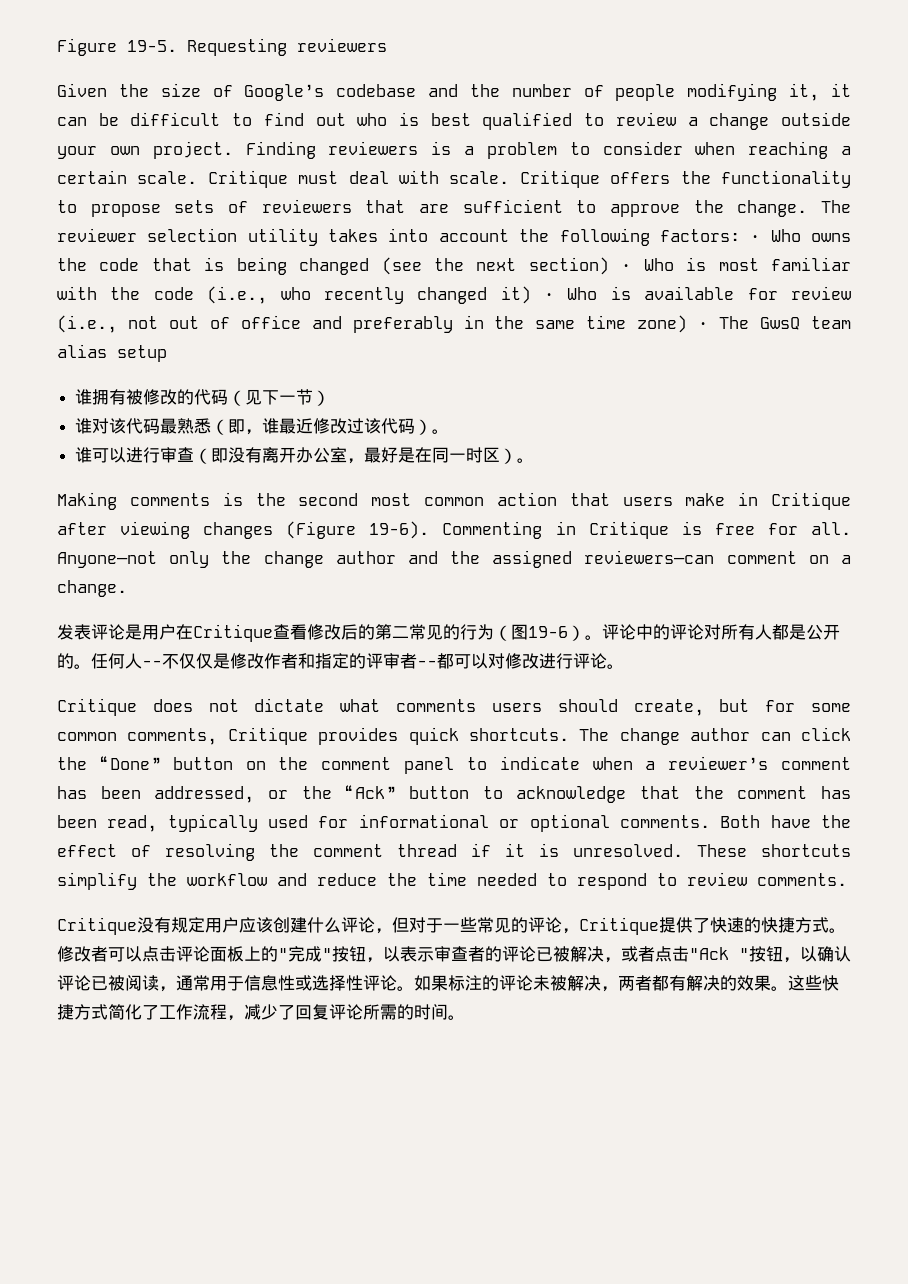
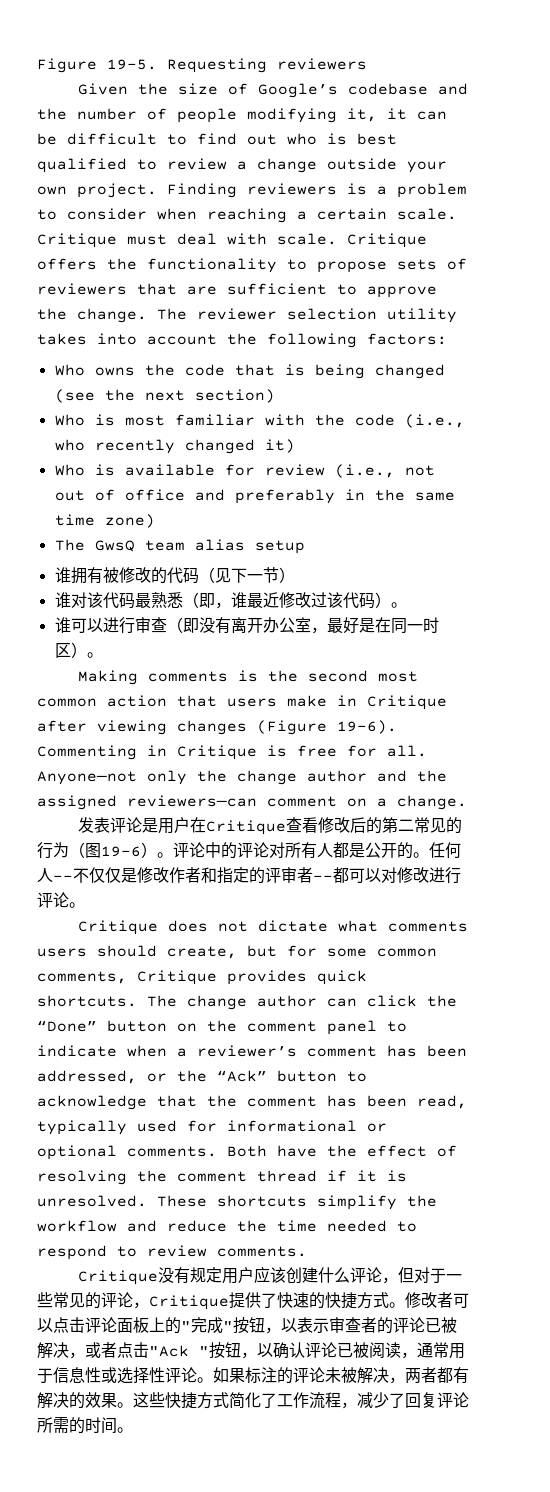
[750,235,761,242] • -> (447, 339) //
[621,264,632,271] • -> (275, 396) //
[544,293,555,300] • -> (295, 446) //
[698,322,709,329] • -> (155, 521) //

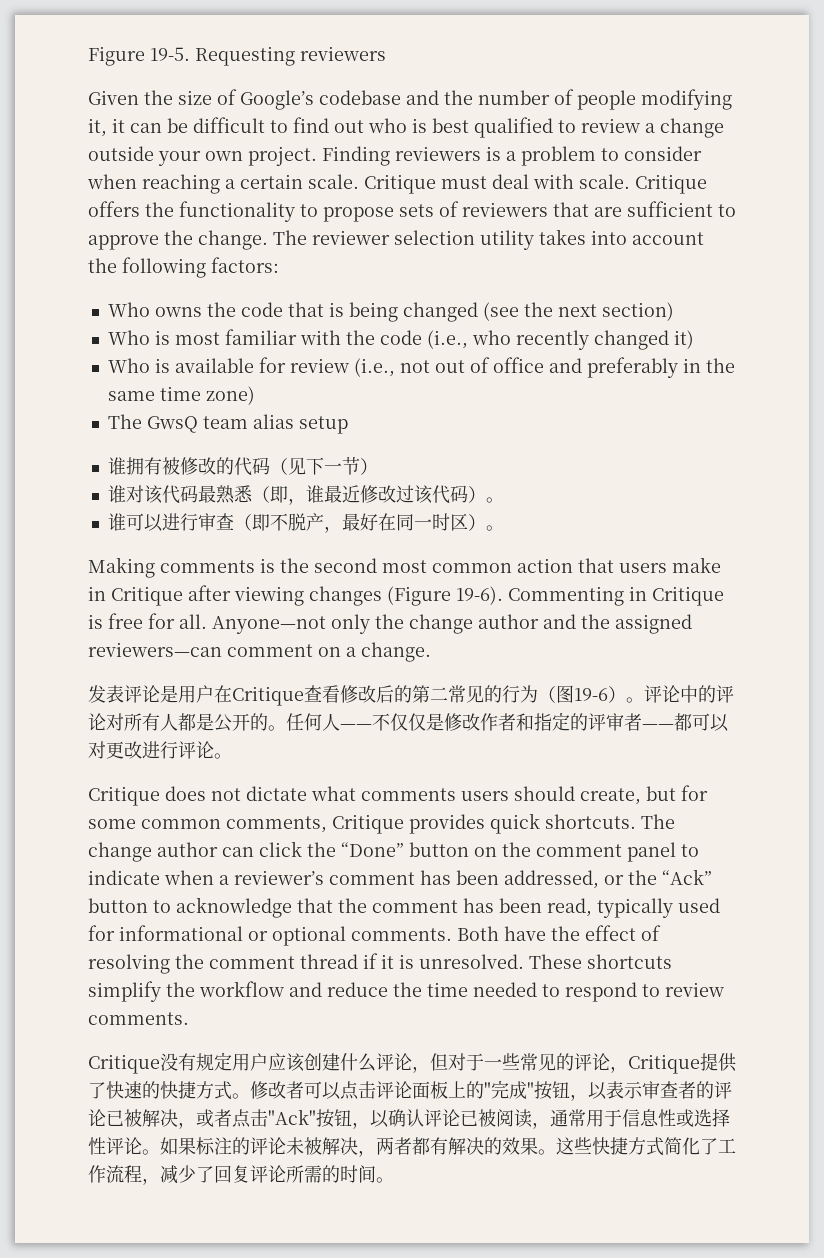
[198,617,375,634] 没有离开办公室，最好是 -> [269,513,378,533] 不脱产，最好
[53,875,73,881] -- -> [340,724,372,729] ——
[313,875,333,881] -- -> [642,724,674,729] ——
[397,867,413,883] 修 -> [106,741,124,759] 更
[149,1345,209,1357] "Ack " -> [268,1109,316,1125] "Ack"

